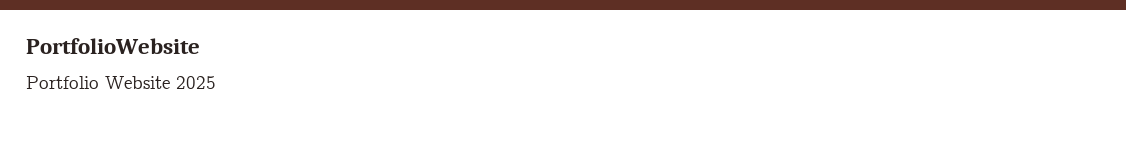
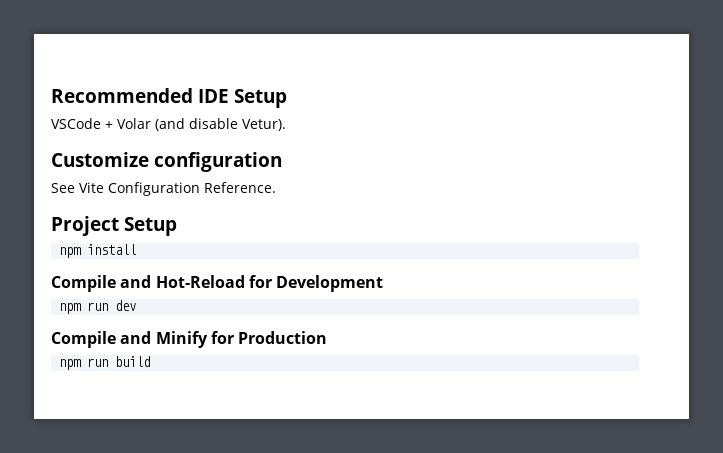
[26,38,200,54] [26,76,216,89] PortfolioWebsite // Portfolio Website 2025 -> [51,88,288,108] [51,118,286,131] [51,152,283,172] [51,182,276,196] [51,216,178,236] [59,244,137,258] [51,275,384,292] [59,300,137,314] [51,331,328,348] [59,356,151,370] Recommended IDE Setup // VSCode + Volar (and disable Vetur). // Customize configuration // See Vite Configuration Reference. // Project Setup // npm install // Compile and Hot-Reload for Development // npm run dev // Compile and Minify for Production // npm run build

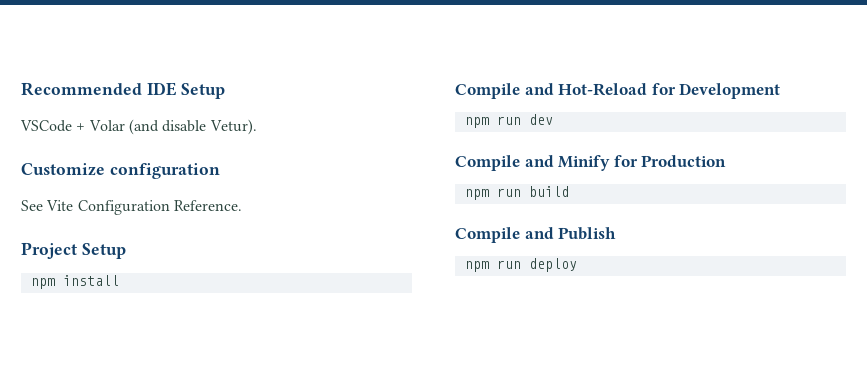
(151, 361) none -> [455,227,617,243] [464,258,577,272] // Compile and Publish // npm run deploy

